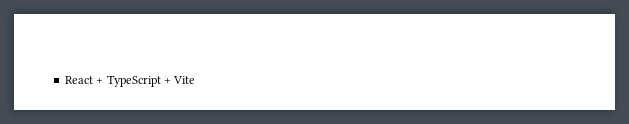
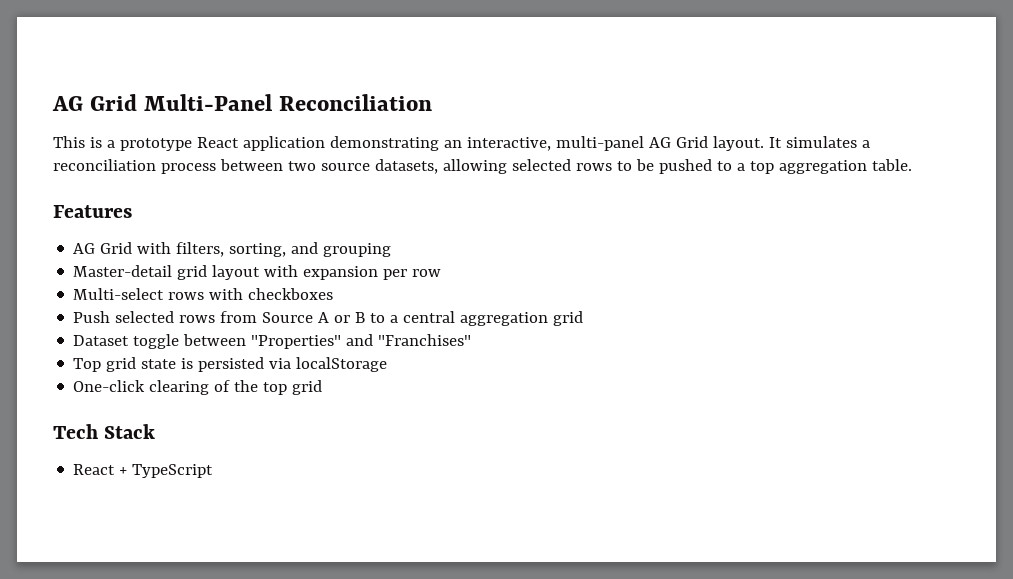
(64, 80) none -> [52,94,433,111] [53,136,870,151] [53,159,912,174] [53,205,132,218] [73,242,392,257] [73,265,442,280] [73,288,334,300] [73,311,584,326] [73,334,472,349] [73,357,388,372] [73,380,323,395] [53,424,156,439] AG Grid Multi-Panel Reconciliation // This is a prototype React application demonstrating an interactive, multi-panel AG Grid layout. It simulates a reconciliation process between two source datasets, allowing selected rows to be pushed to a top aggregation table. // Features // AG Grid with filters, sorting, and grouping // Master-detail grid layout with expansion per row // Multi-select rows with checkboxes // Push selected rows from Source A or B to a central aggregation grid // Dataset toggle between "Properties" and "Franchises" // Top grid state is persisted via localStorage // One-click clearing of the top grid // Tech Stack //
[163,76,196,84] + Vite -> (214, 471) none

